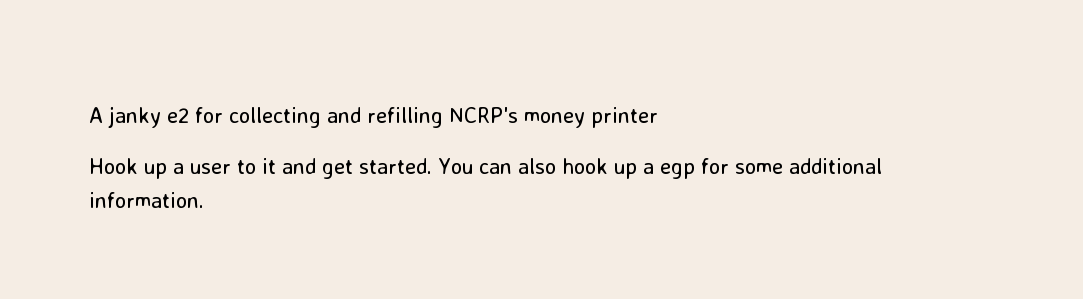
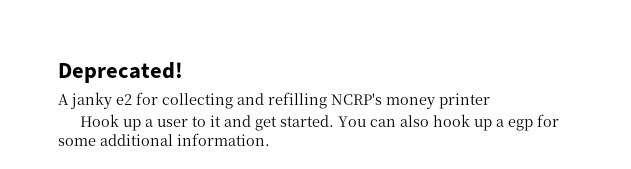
(89, 115) none -> [58,62,183,83] Deprecated! //

